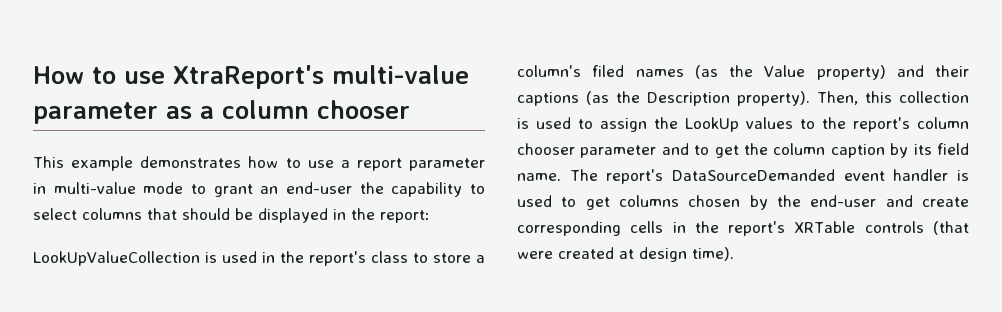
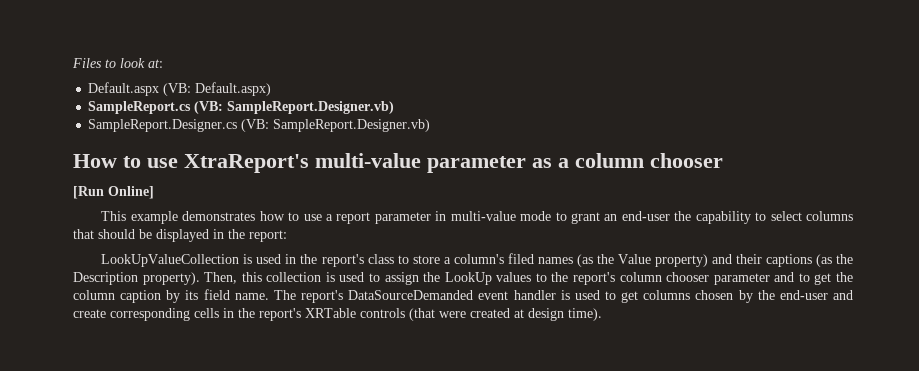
(33, 75) none -> [72,58,163,68] [88,82,272,96] [88,101,395,114] [88,119,431,132] Files to look at: // Default.aspx (VB: Default.aspx) // SampleReport.cs (VB: SampleReport.Designer.vb) // SampleReport.Designer.cs (VB: SampleReport.Designer.vb) //
(410, 109) none -> [73,186,154,199] // [Run Online]

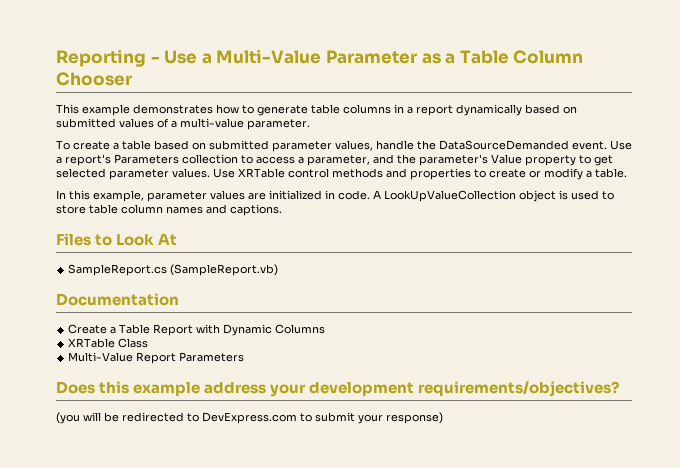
[72,58,163,68] [88,82,272,96] [88,101,395,114] [88,119,431,132] [73,153,723,173] [73,186,154,199] Files to look at: // Default.aspx (VB: Default.aspx) // SampleReport.cs (VB: SampleReport.Designer.vb) // SampleReport.Designer.cs (VB: SampleReport.Designer.vb) // How to use XtraReport's multi-value parameter as a column chooser // [Run Online] -> [56,49,584,67] [56,72,132,86] Reporting - Use a Multi-Value Parameter as a Table Column Chooser
[303,211,853,224] [73,229,287,242] [101,253,854,267] [73,272,853,285] [73,289,853,303] [73,308,602,321] use a report parameter in multi-value mode to grant an end-user the capability to select columns that should be displayed in the report: // LookUpValueCollection is used in the report's class to store a column's filed names (as the Value property) and their captions (as the Description property). Then, this collection is used to assign the LookUp values to the report's column chooser parameter and to get the column caption by its field name. The report's DataSourceDemanded event handler is used to get columns chosen by the end-user and create corresponding cells in the report's XRTable controls (that were created at design time). -> [257,104,577,116] [56,118,310,130] [56,140,632,152] [56,154,613,166] [56,168,627,180] [56,190,614,202] [56,204,282,216] [56,233,178,246] [68,264,279,276] [56,293,179,306] [68,324,326,336] [68,338,149,348] [68,352,245,364] [56,381,620,397] [56,412,443,424] generate table columns in a report dynamically based on submitted values of a multi-value parameter. // To create a table based on submitted parameter values, handle the DataSourceDemanded event. Use a report's Parameters collection to access a parameter, and the parameter's Value property to get selected parameter values. Use XRTable control methods and properties to create or modify a table. // In this example, parameter values are initialized in code. A LookUpValueCollection object is used to store table column names and captions. // Files to Look At // SampleReport.cs (SampleReport.vb) // Documentation // Create a Table Report with Dynamic Columns // XRTable Class // Multi-Value Report Parameters // Does this example address your development requirements/objectives? // (you will be redirected to DevExpress.com to submit your response)

